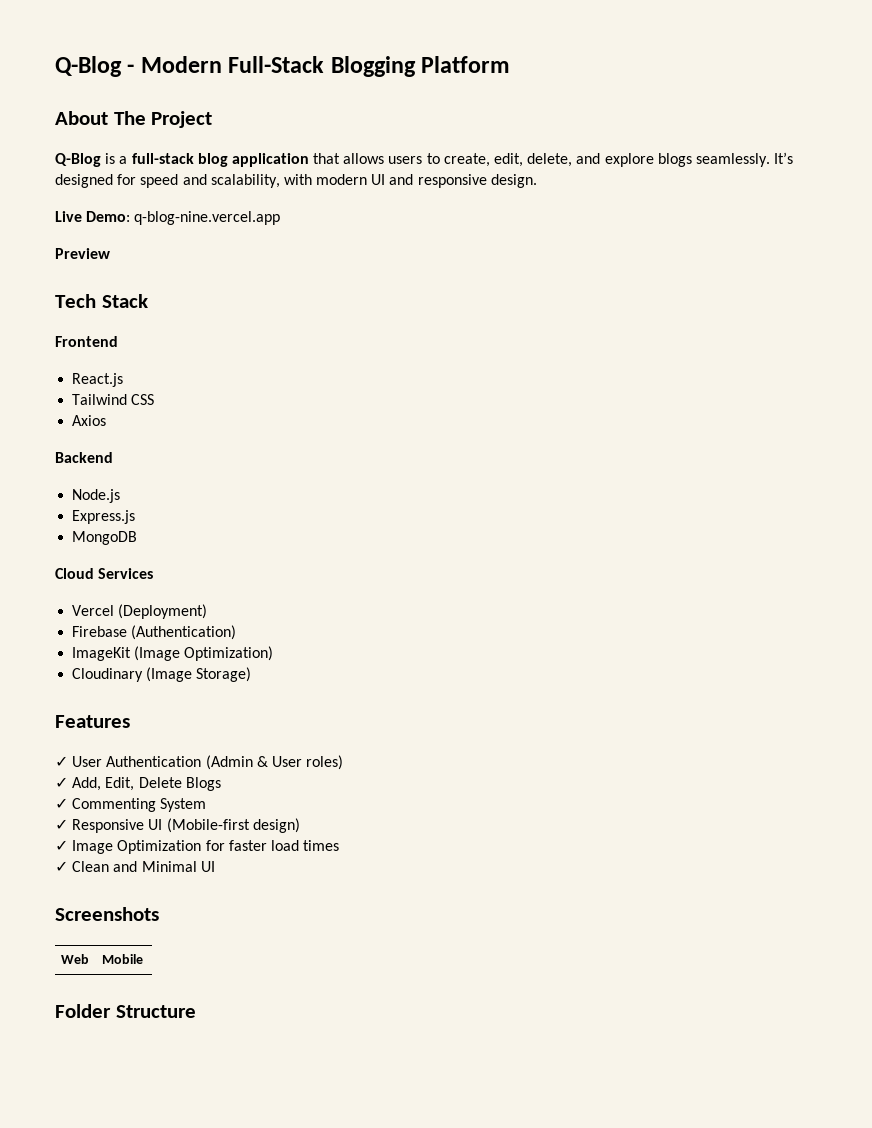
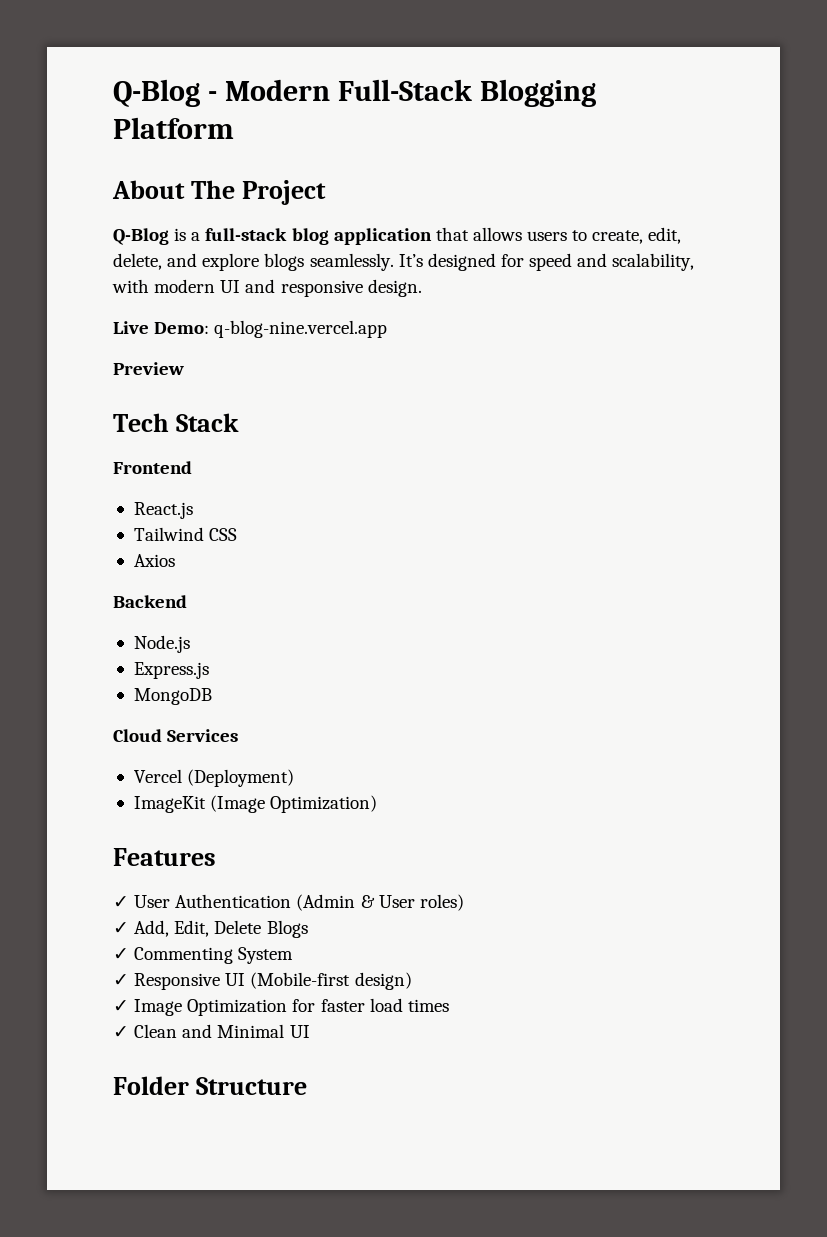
[72,625,237,640] // Firebase (Authentication) -> (295, 778) none
[72,667,252,682] // Cloudinary (Image Storage) -> (378, 804) none
[55,907,159,921] [61,954,90,964] [102,954,144,964] // Screenshots // Web | Mobile -> (310, 1031) none

